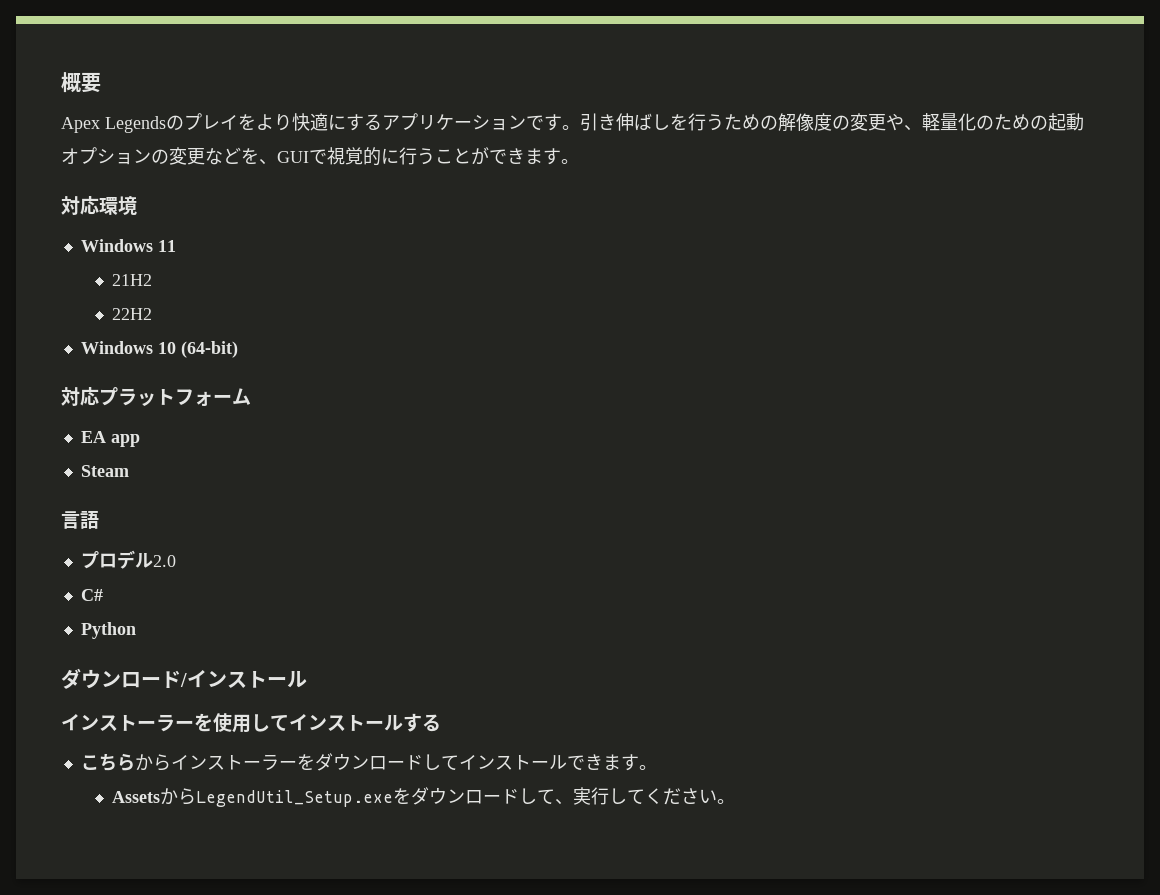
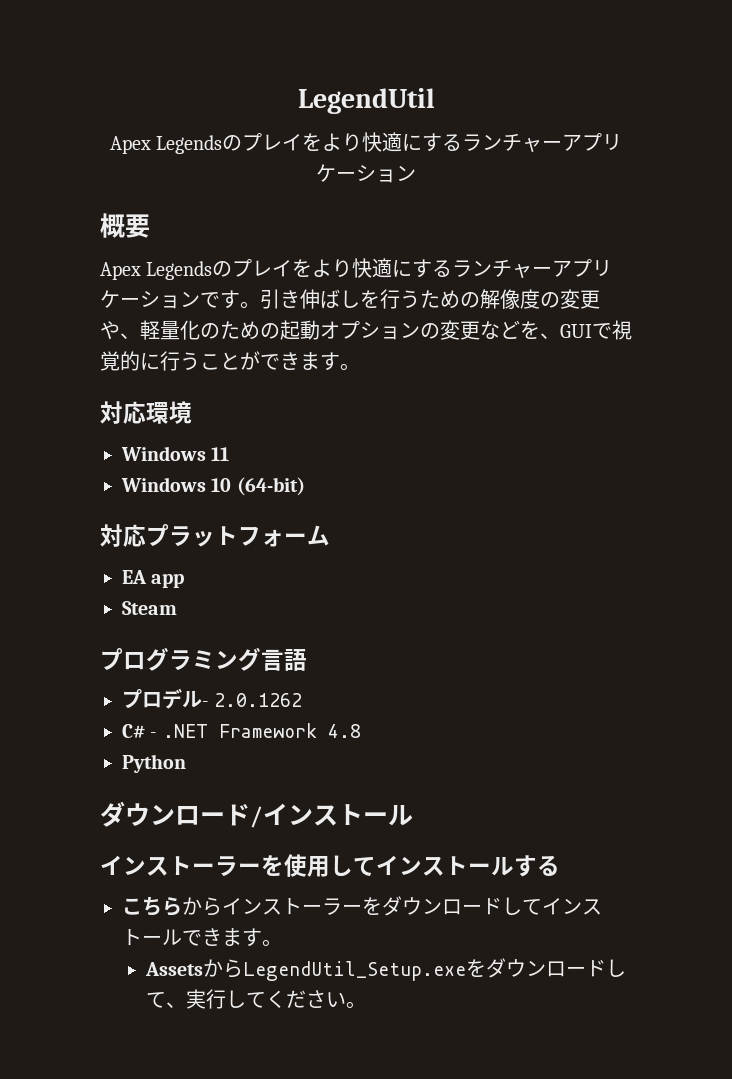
(61, 82) none -> [297,88,435,114] [109,132,623,154] [316,164,416,183] LegendUtil // Apex Legendsのプレイをより快適にするランチャーアプリケーション //
(382, 122) none -> [452,259,553,278] ランチャー
[111,274,152,286] [111,308,152,320] // 21H2 // 22H2 -> (230, 454) none
(129, 471) none -> [100,647,261,671] プログラミング
[152,555,176,567] 2.0 -> [202,693,303,707] - 2.0.1262
(103, 595) none -> [150,723,361,738] - .NET Framework 4.8

